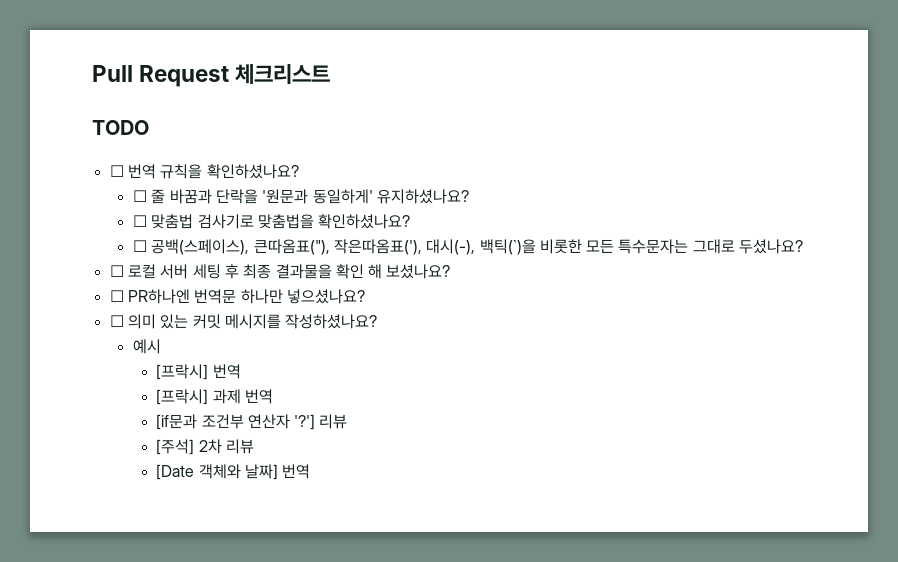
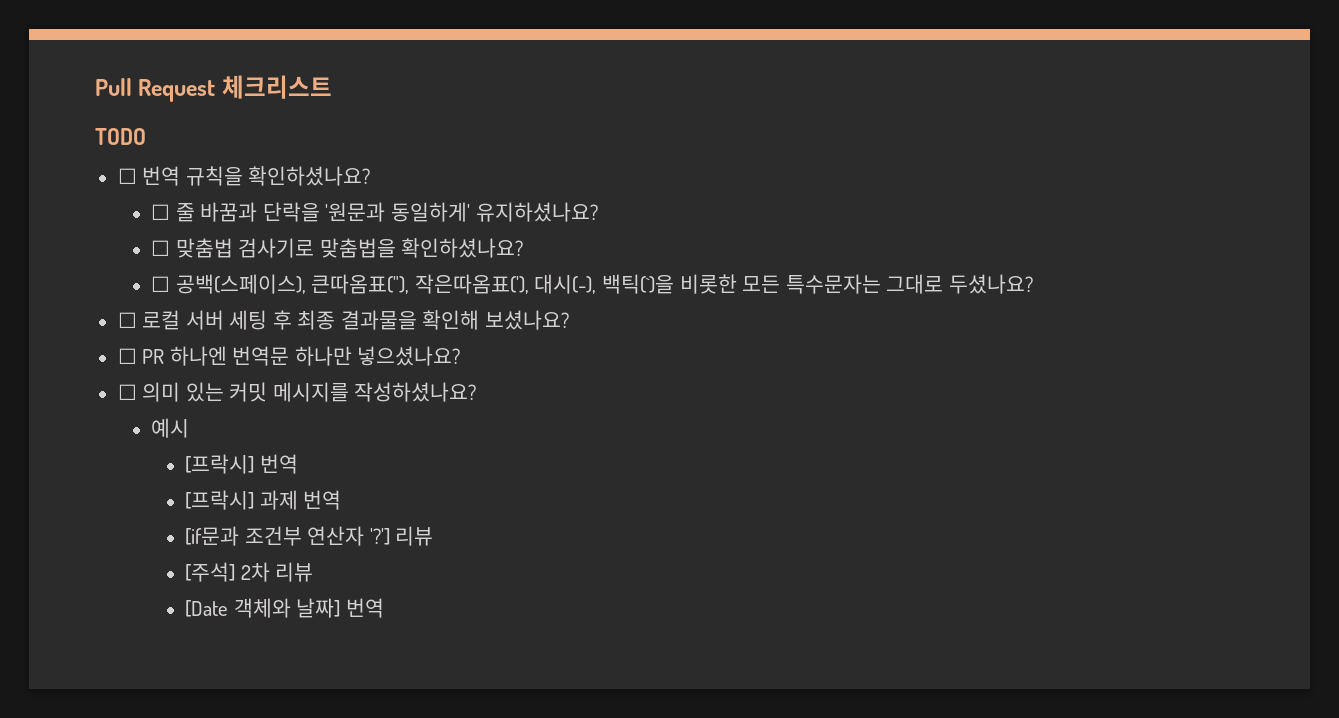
[335,264,383,279] 확인 해 -> [422,310,480,330] 확인해
[127,289,190,304] PR하나엔 -> [142,346,227,366] PR 하나엔

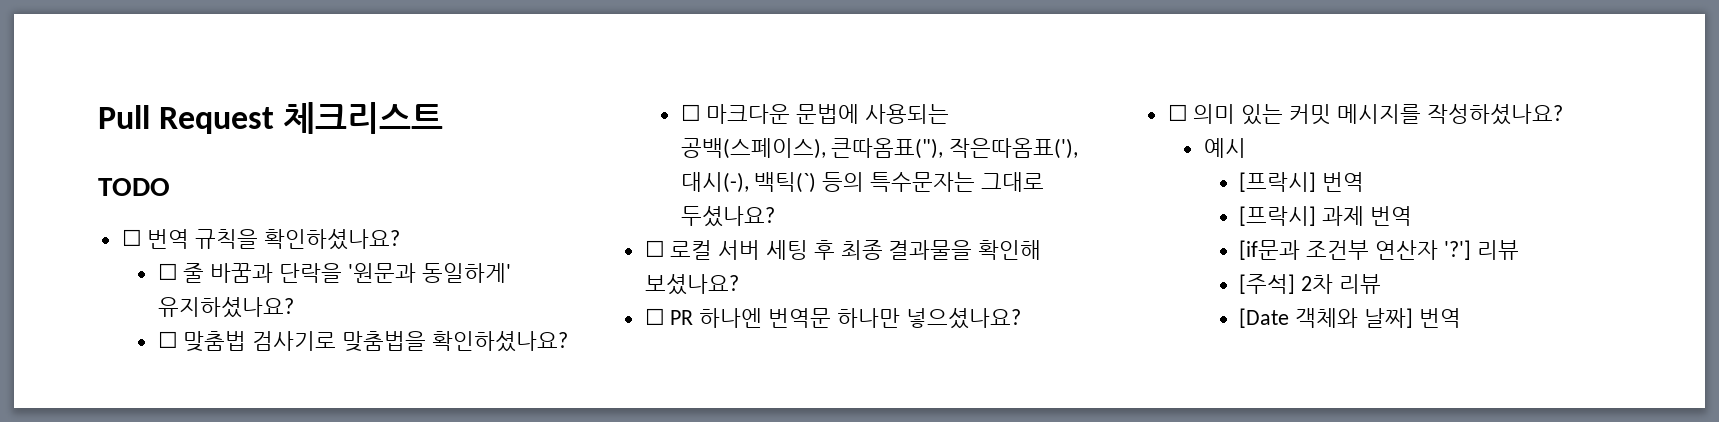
(171, 284) none -> [706,104,949,124] 마크다운 문법에 사용되는
[601,274,781,294] 백틱(`)을 비롯한 모든 -> [754,172,865,193] 백틱(`) 등의

